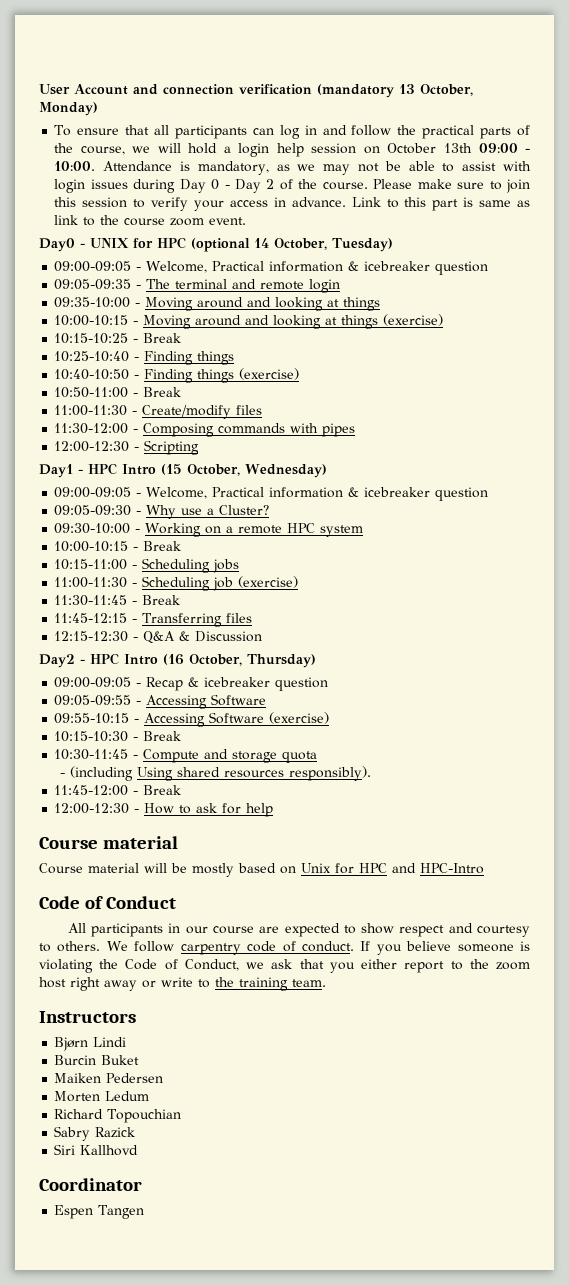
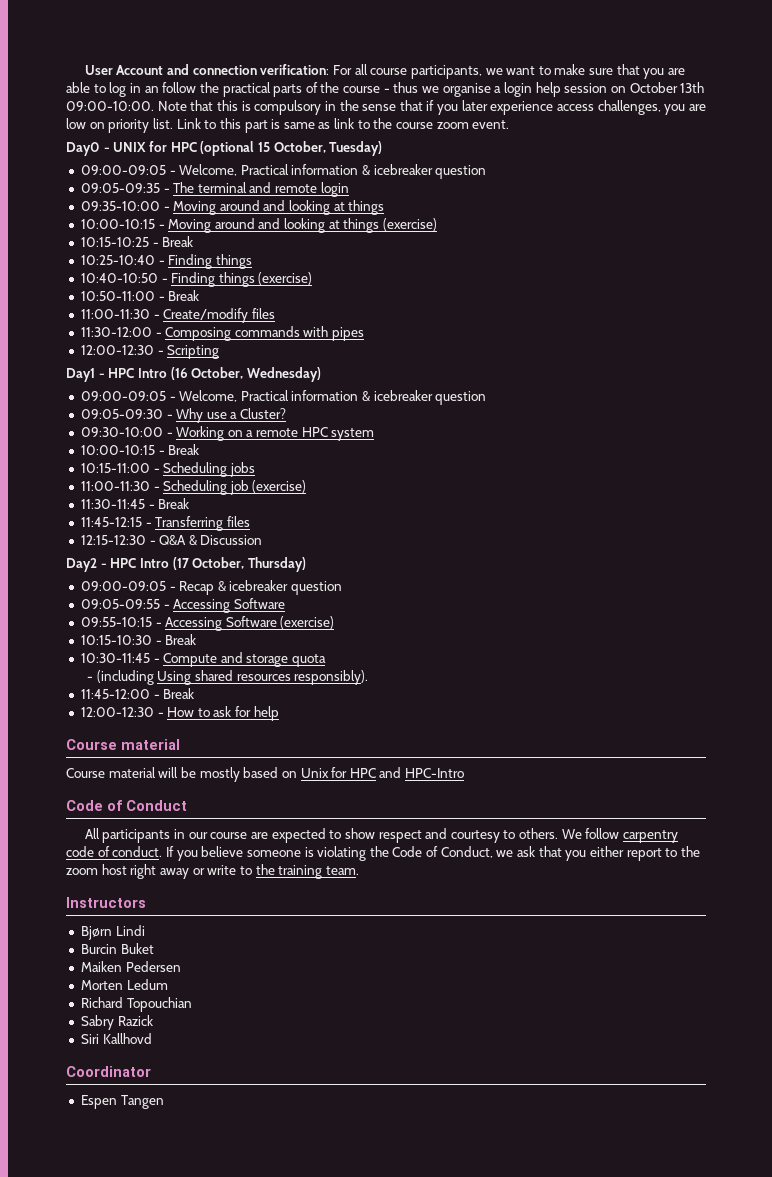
[239,84,473,98] [39,102,98,116] [54,125,274,139] verification (mandatory 13 October, Monday) // To ensure that all participants can -> [260,64,686,79] [66,82,106,93] verification: For all course participants, we want to make sure that you are able to
[322,125,347,135] and -> [144,86,159,93] an
[80,143,218,155] course, we will hold -> [343,82,491,97] course - thus we organise
[478,143,530,153] [54,161,531,175] [54,179,530,193] [54,197,346,211] 09:00 - 10:00. Attendance is mandatory, as we may not be able to assist with login issues during Day 0 - Day 2 of the course. Please make sure to join this session to verify your access in advance. -> [66,100,706,115] [66,118,173,133] 09:00-10:00. Note that this is compulsory in the sense that if you later experience access challenges, you are low on priority list.
[254,238,269,248] 14 -> [257,142,270,152] 15
[161,464,182,475] (15 -> [170,367,188,380] (16
[163,654,184,665] (16 -> [172,557,189,570] (17

